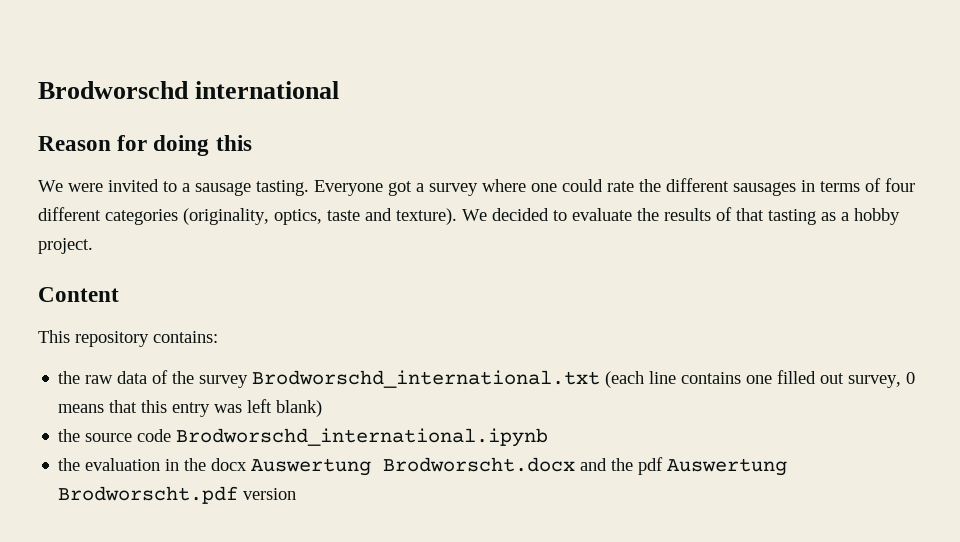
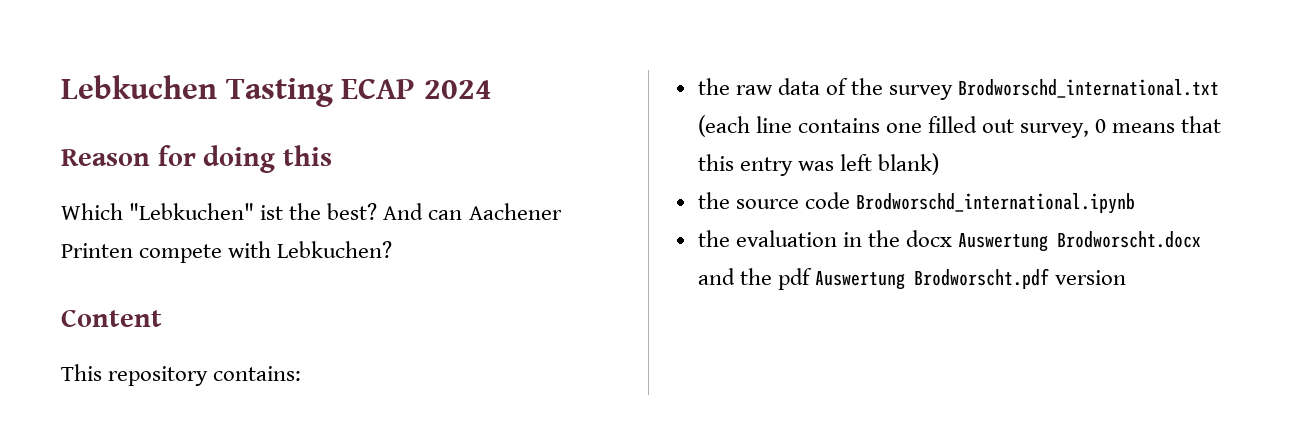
[38,81,340,99] Brodworschd international -> [61,75,492,107] Lebkuchen Tasting ECAP 2024
[38,178,915,196] [38,207,900,225] [38,238,93,254] We were invited to a sausage tasting. Everyone got a survey where one could rate the different sausages in terms of four different categories (originality, optics, taste and texture). We decided to evaluate the results of that tasting as a hobby project. -> [61,203,562,220] [61,241,393,263] Which "Lebkuchen" ist the best? And can Aachener Printen compete with Lebkuchen?

